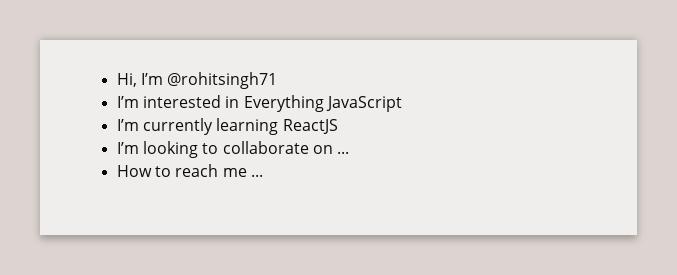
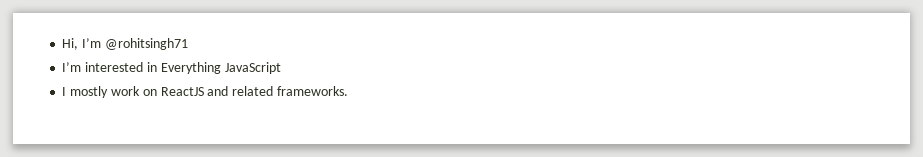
[116,118,338,135] [116,141,350,158] [116,164,263,177] I’m currently learning ReactJS // I’m looking to collaborate on ... // How to reach me ... -> [62,86,348,98] I mostly work on ReactJS and related frameworks.

